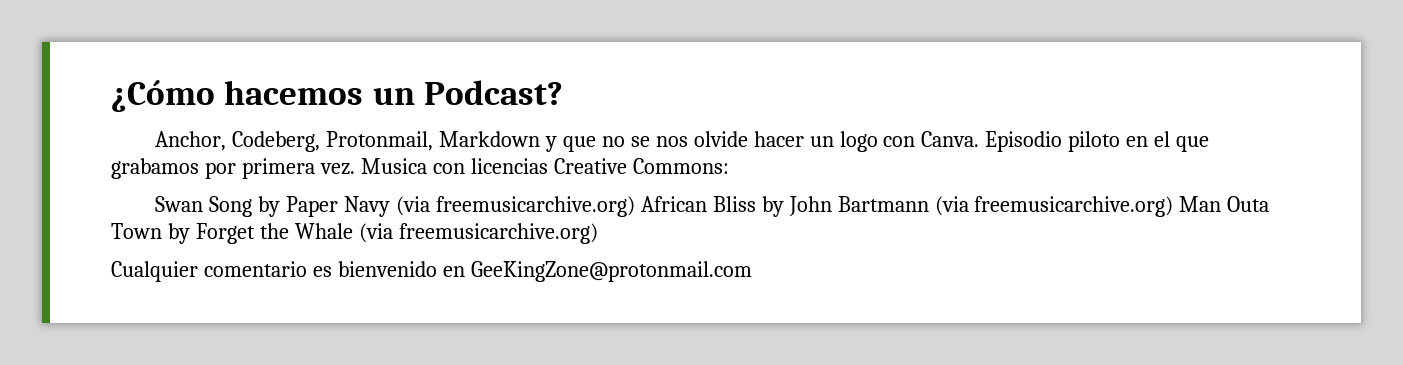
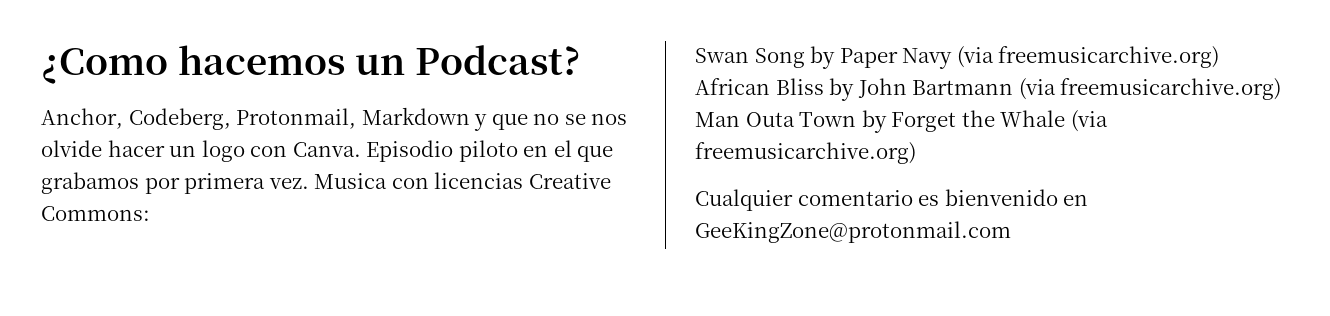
[111,80,215,112] ¿Cómo -> [41,48,168,84] ¿Como

